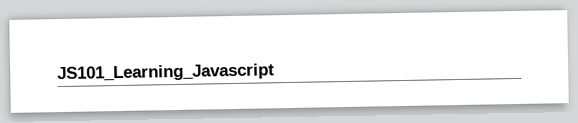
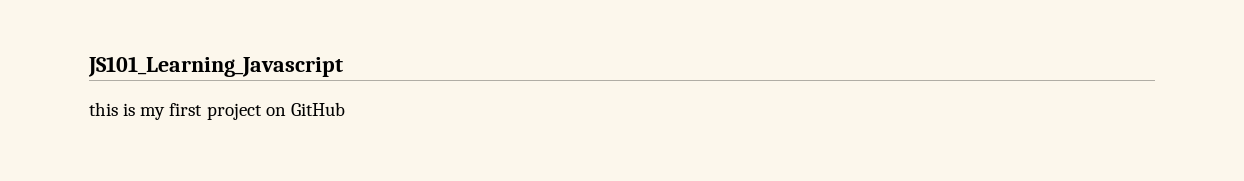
(275, 73) none -> [89,102,345,120] // this is my first project on GitHub

